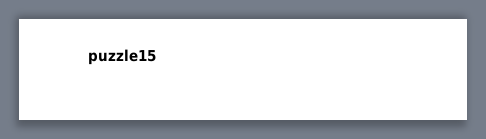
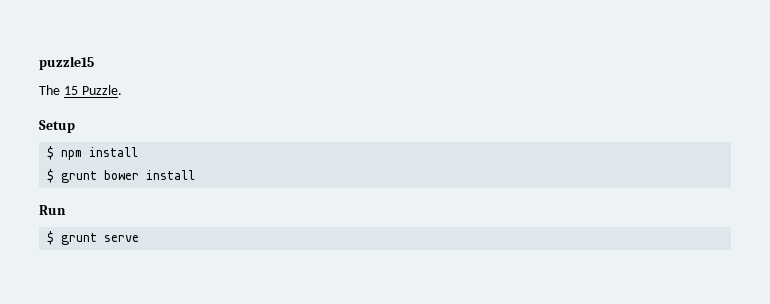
(156, 57) none -> [39,85,122,95] [39,120,75,133] [47,146,139,160] [47,169,196,183] [39,205,66,215] [47,231,140,245] // The 15 Puzzle. // Setup // $ npm install // $ grunt bower install // Run // $ grunt serve

